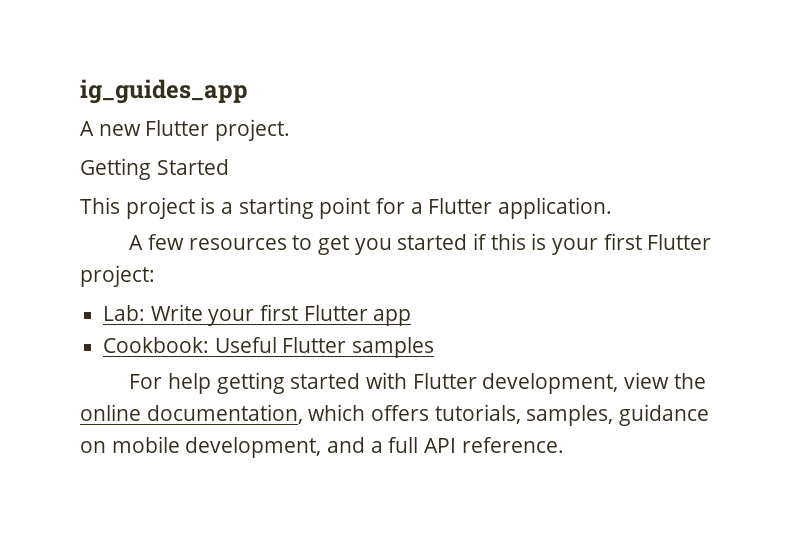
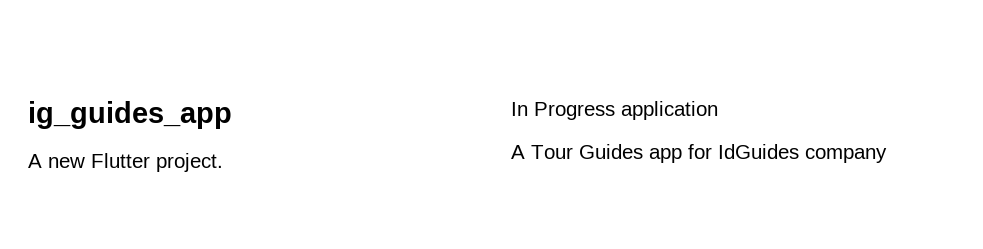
[80,158,229,180] [80,197,613,219] [129,233,712,255] [80,265,155,287] [103,304,412,326] [103,337,435,358] [129,372,706,394] [80,404,710,426] [80,436,564,458] Getting Started // This project is a starting point for a Flutter application. // A few resources to get you started if this is your first Flutter project: // Lab: Write your first Flutter app // Cookbook: Useful Flutter samples // For help getting started with Flutter development, view the online documentation, which offers tutorials, samples, guidance on mobile development, and a full API reference. -> [511,101,718,120] [511,144,887,163] In Progress application // A Tour Guides app for IdGuides company

